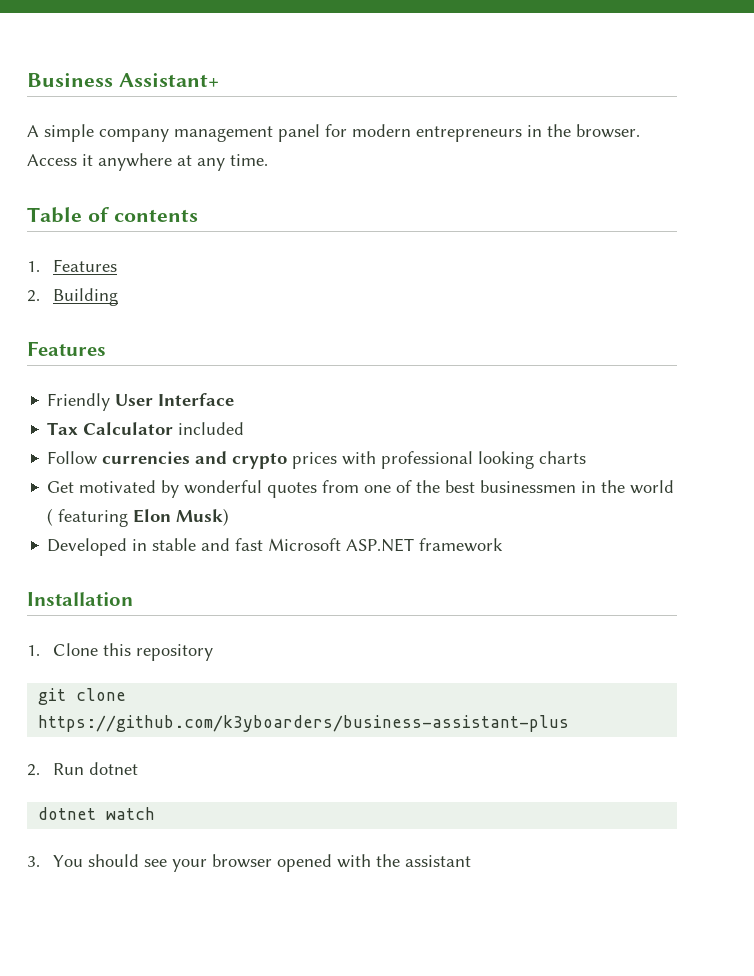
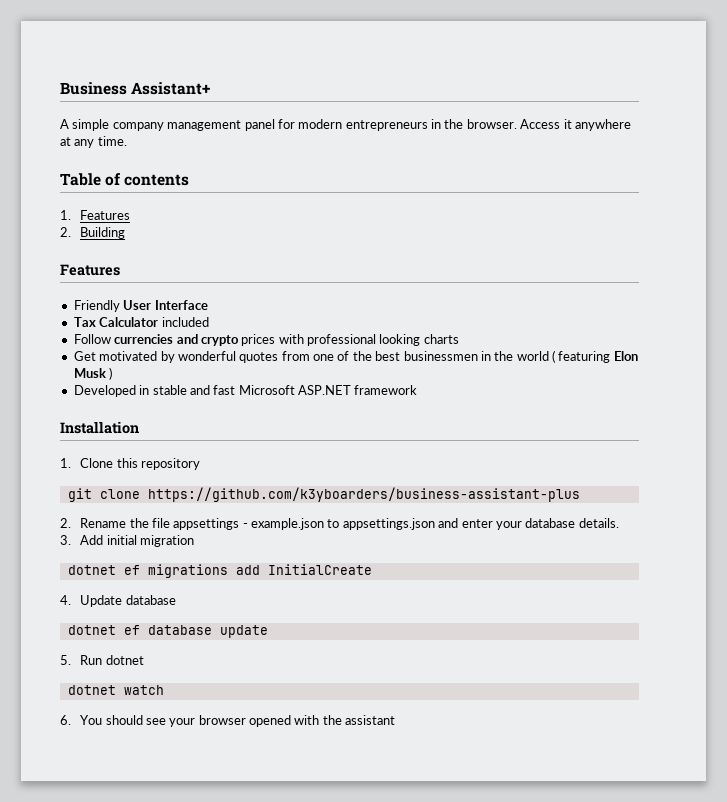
[176,508,230,526] Musk) -> [73,367,113,380] Musk )
(40, 770) none -> [80,518,619,530] [60,535,194,547] [67,564,372,578] [60,595,176,607] [67,625,268,638] [60,655,71,665] Rename the file appsettings - example.json to appsettings.json and enter your database details. // 3. Add initial migration // dotnet ef migrations add InitialCreate // 4. Update database // dotnet ef database update // 5.
[27,856,40,867] 3. -> [60,715,71,725] 6.

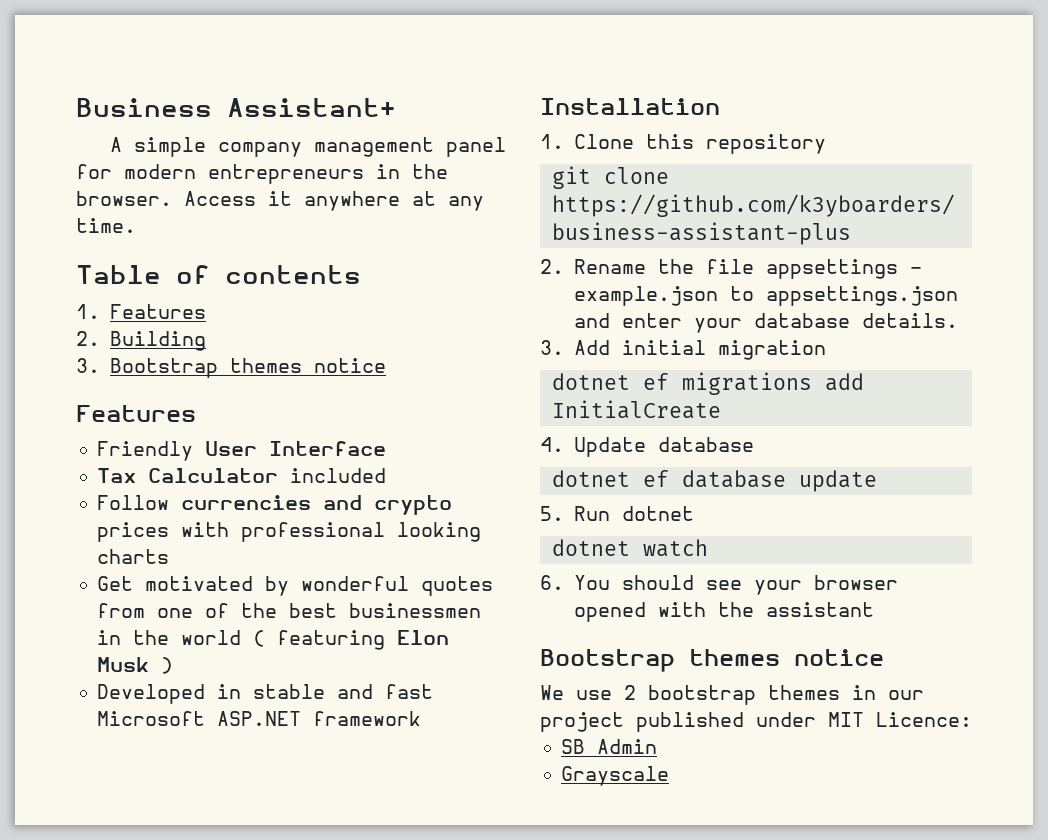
(126, 233) none -> [76,358,386,378] // 3. Bootstrap themes notice
(396, 720) none -> [540,649,884,672] [540,685,924,705] [540,712,972,732] [561,739,658,754] [561,766,670,786] // Bootstrap themes notice // We use 2 bootstrap themes in our project published under MIT Licence: // SB Admin // Grayscale

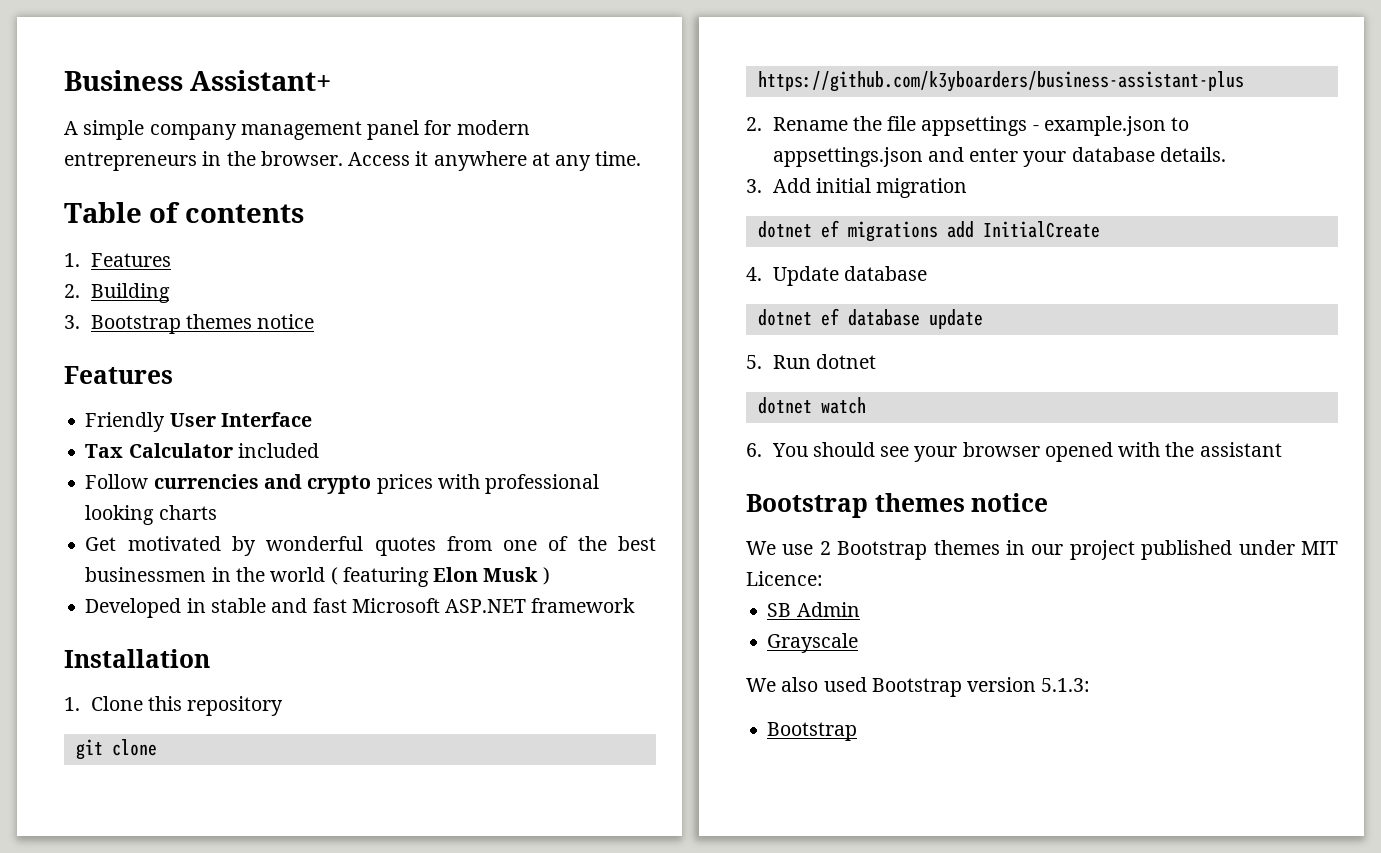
[648,685,756,705] bootstrap -> [837,541,928,560] Bootstrap
(670, 776) none -> [746,677,1091,697] [767,722,858,741] // We also used Bootstrap version 5.1.3: // Bootstrap

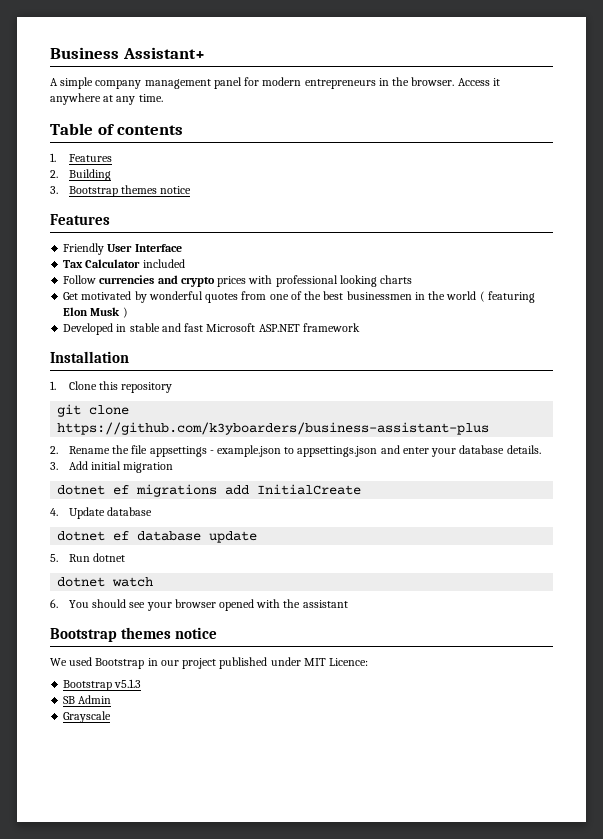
[782,540,1000,560] use 2 Bootstrap themes -> [69,657,145,669] used Bootstrap
(823, 578) none -> [63,679,142,691] // Bootstrap v5.1.3
[746,677,1091,697] [767,722,858,741] // We also used Bootstrap version 5.1.3: // Bootstrap -> (112, 717) none

